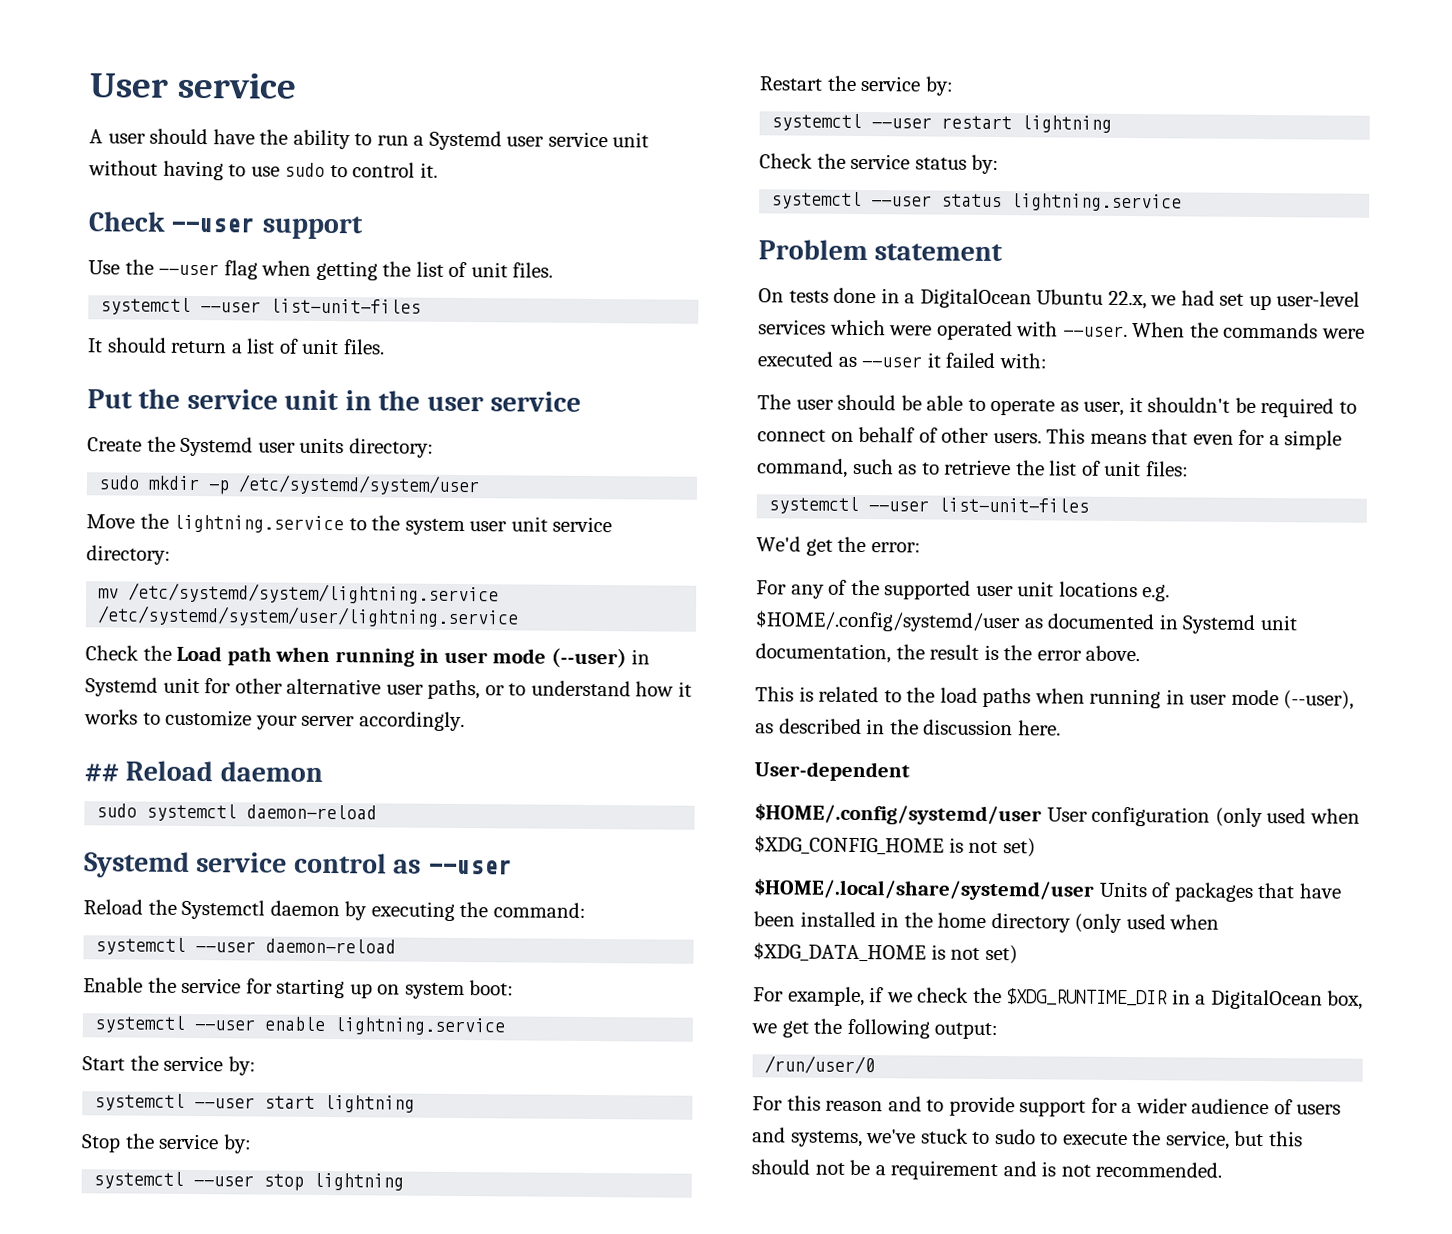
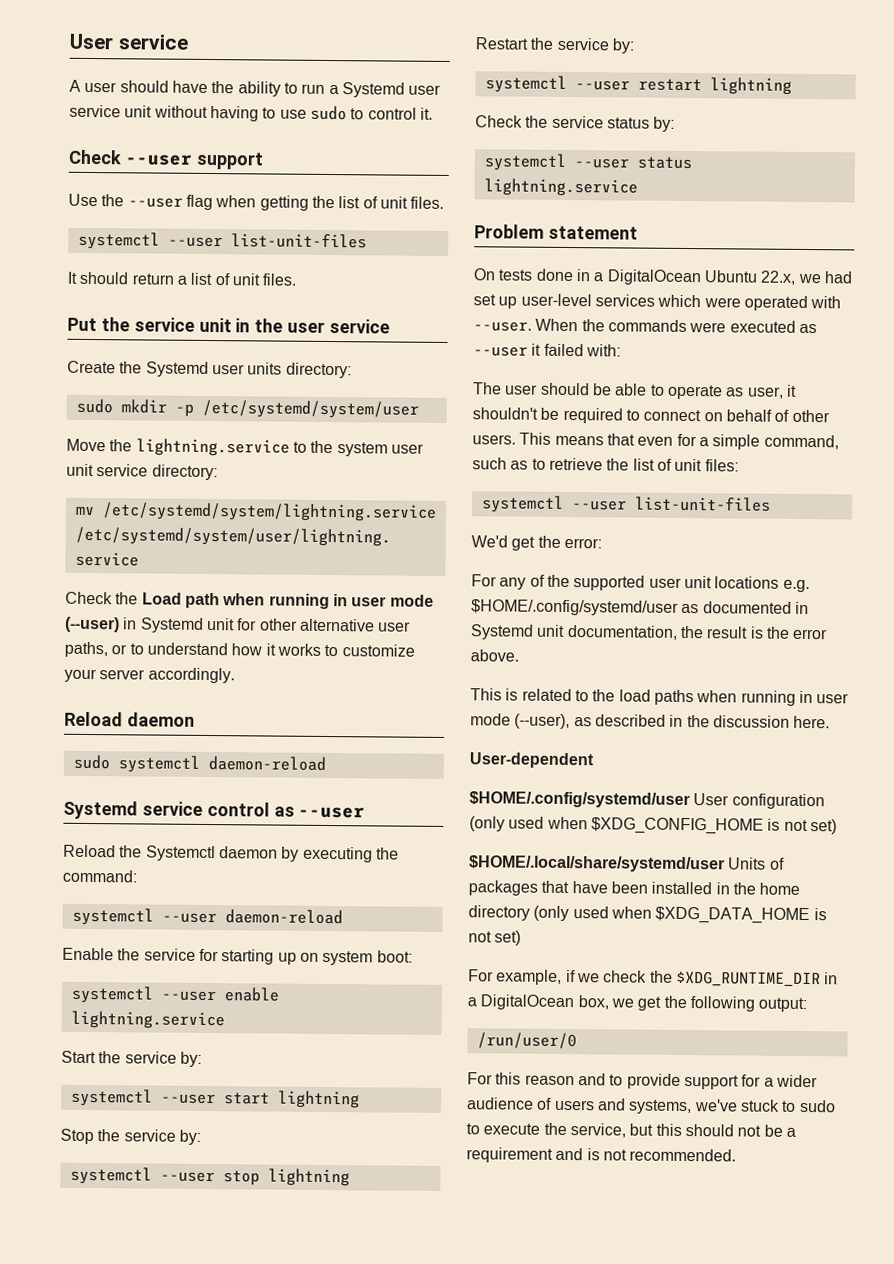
[84,763,119,782] ## -> (235, 675) none

